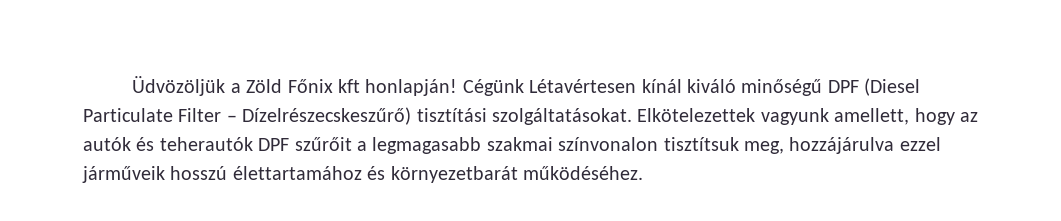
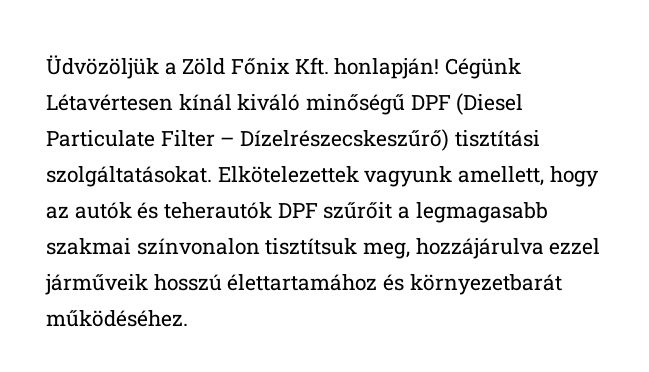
[337,79,360,93] kft -> [294,57,329,75] Kft.

